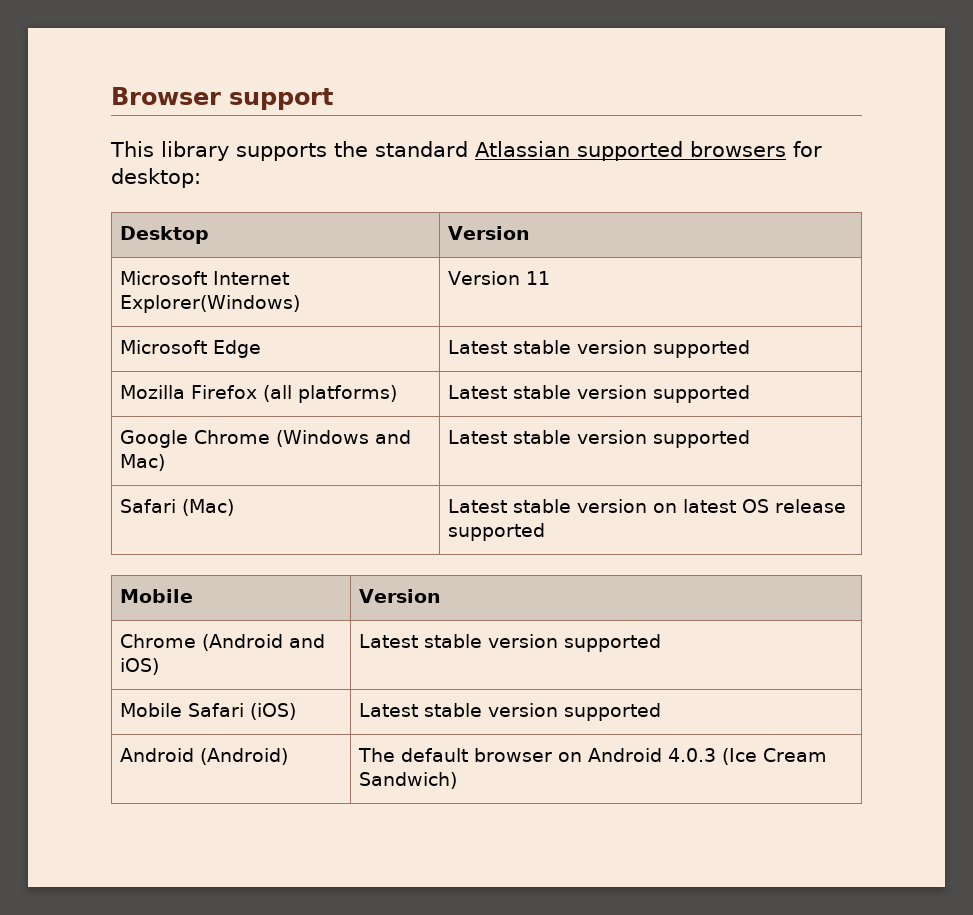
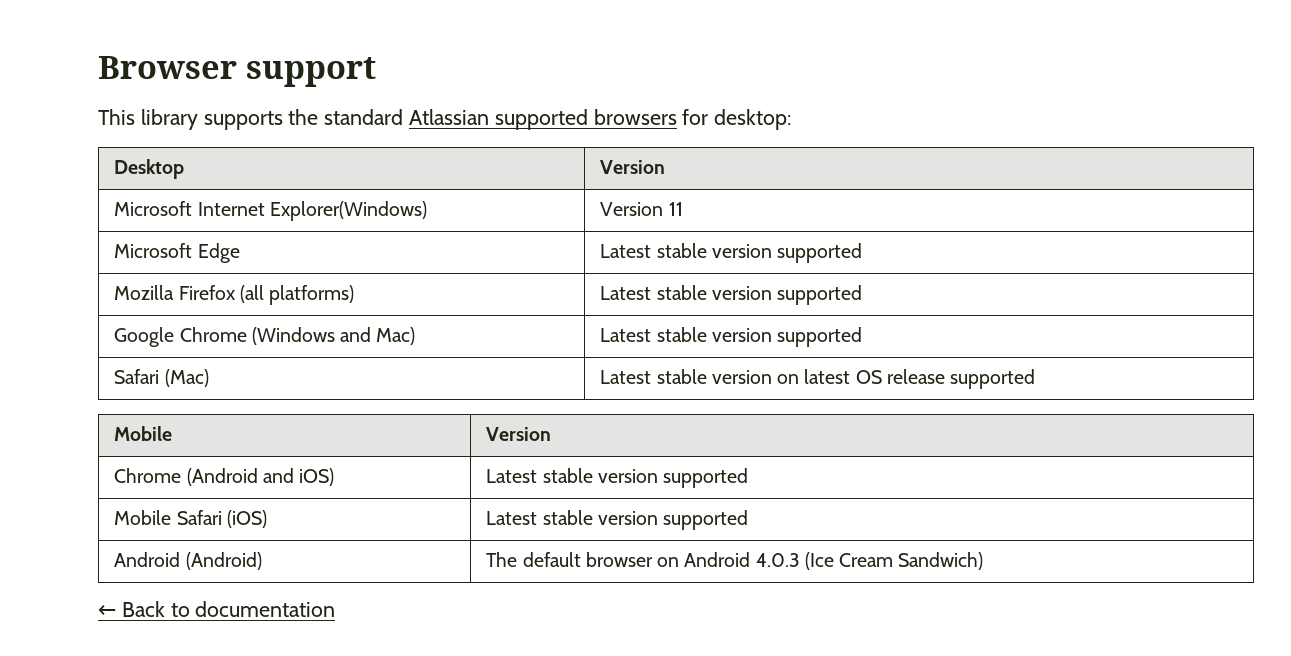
(457, 780) none -> [98,601,336,617] // ← Back to documentation

